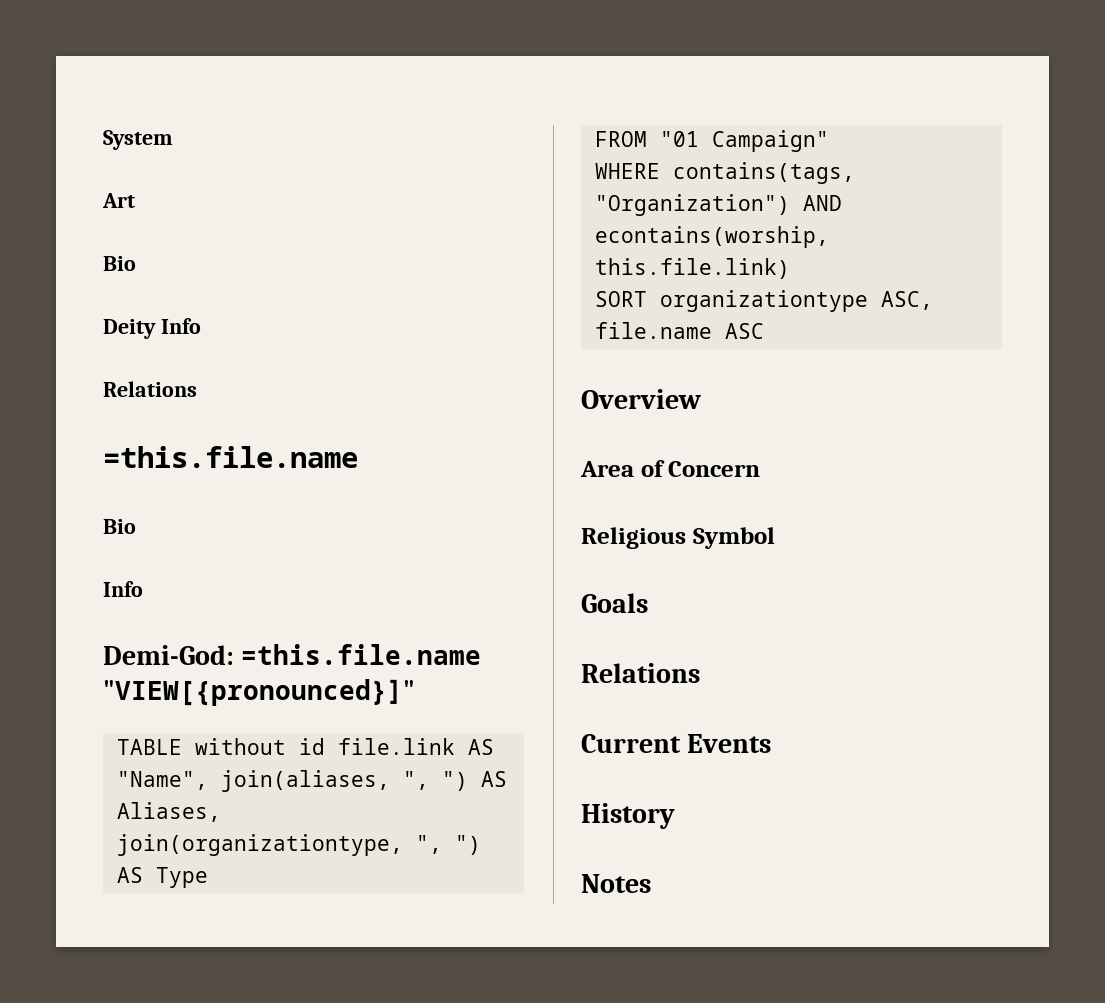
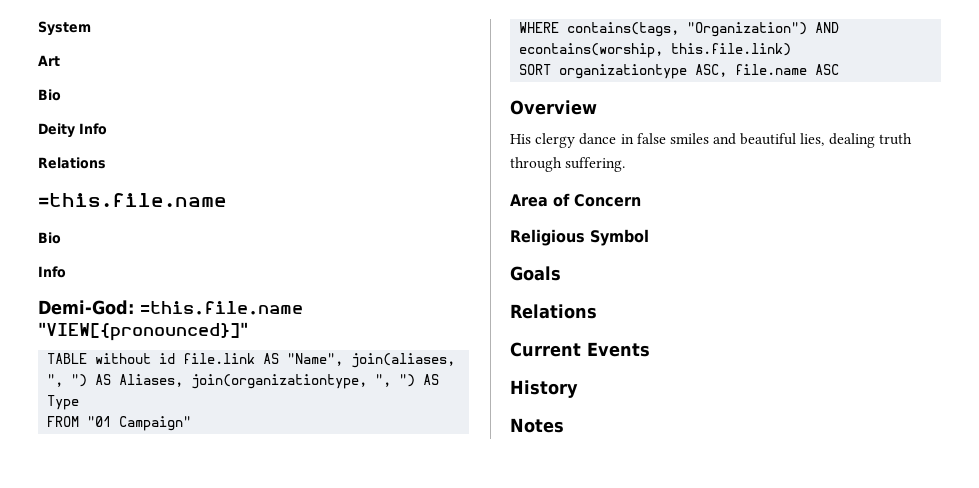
(701, 399) none -> [510,133,912,148] [510,157,626,172] // His clergy dance in false smiles and beautiful lies, dealing truth through suffering.

